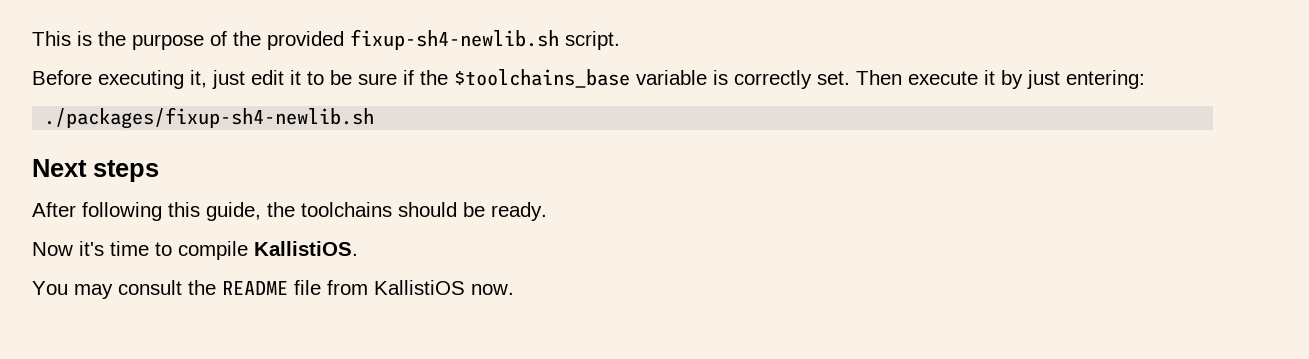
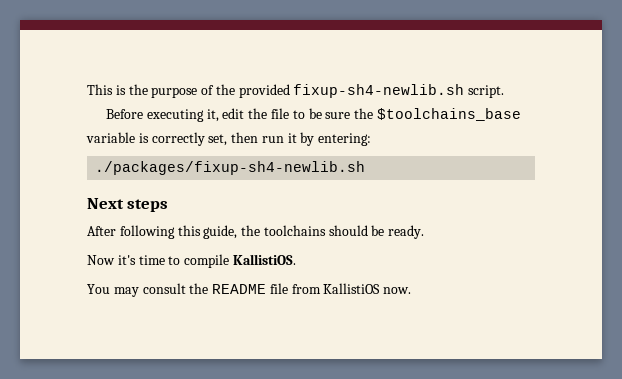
[212,70,301,89] just edit it -> [222,108,289,119] edit the file
[403,70,414,85] if -> (351, 115) none
[817,70,978,85] set. Then execute -> [208,132,284,146] set, then run
[1027,70,1060,89] just -> (315, 139) none

